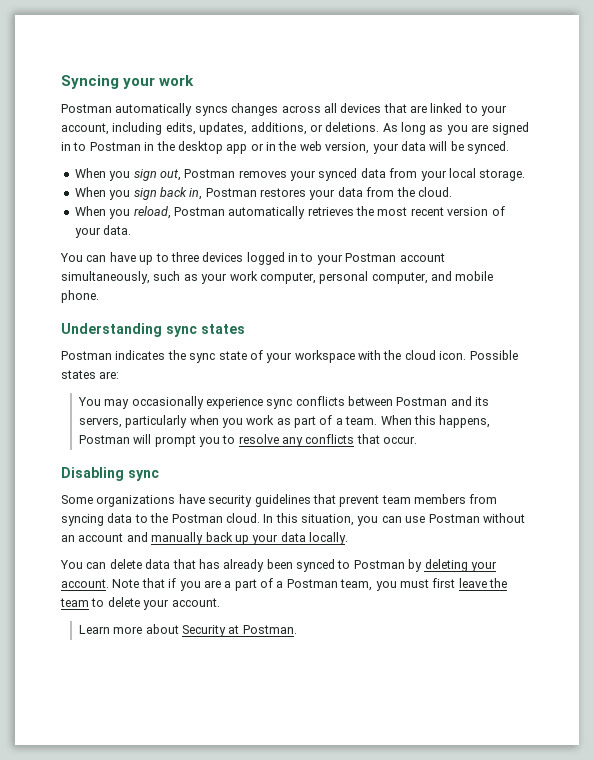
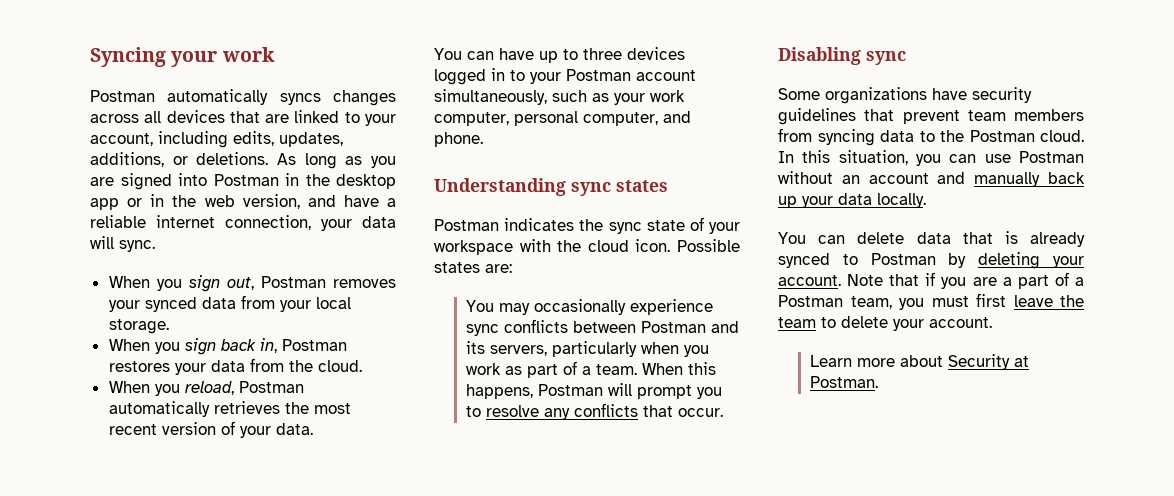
[61,142,87,151] in to -> [178,173,207,186] into
(370, 148) none -> [307,195,396,207] [90,215,311,230] and have a reliable internet connection,
[450,141,509,154] be synced. -> [119,240,155,252] sync.
[455,271,494,281] mobile -> (691, 117) none
[198,559,293,572] has already been -> [1004,231,1085,247] is already

